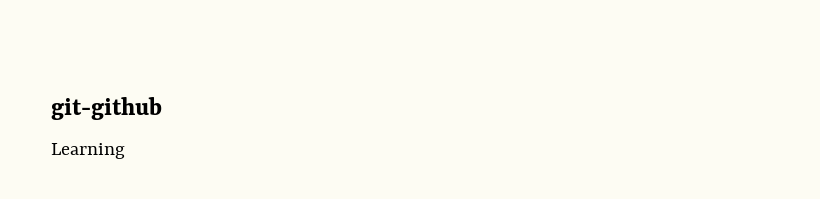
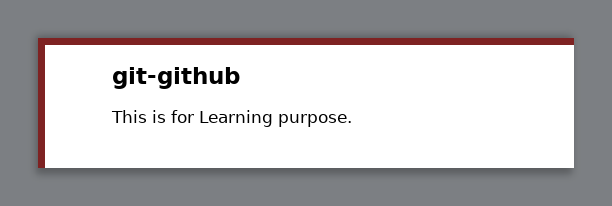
[51,143,125,159] Learning -> [111,110,352,127] This is for Learning purpose.

